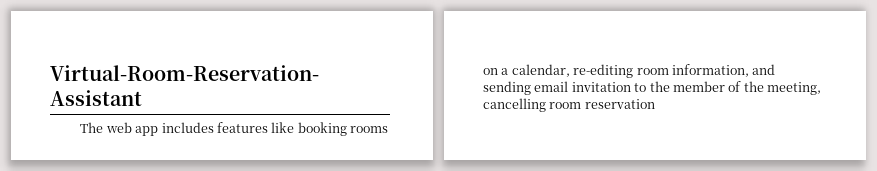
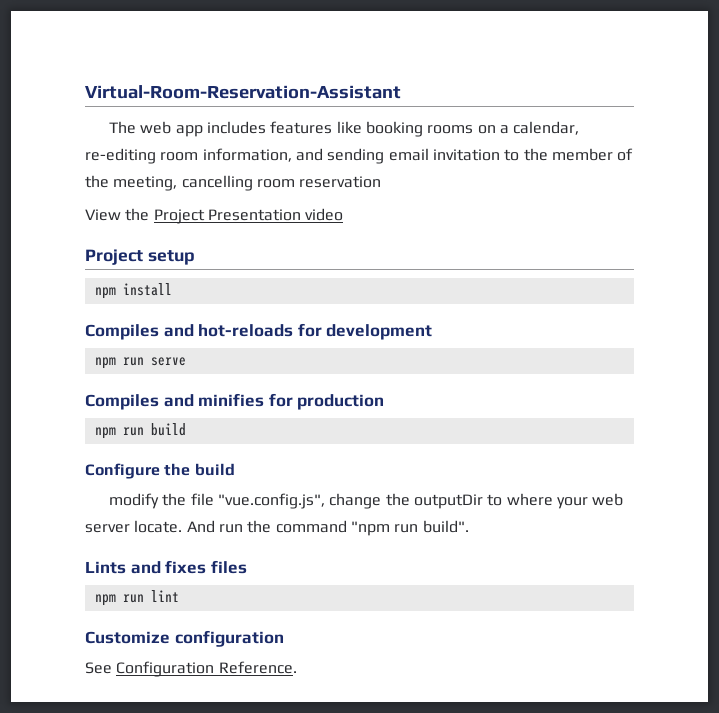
(655, 104) none -> [85,208,344,224] [85,249,195,265] [94,283,172,299] [85,323,433,340] [94,357,186,369] [85,393,385,410] [94,423,186,439] [85,463,235,479] [108,493,624,509] [85,520,469,536] [85,560,247,574] [94,590,179,606] [85,630,284,647] [85,661,297,677] // View the Project Presentation video // Project setup // npm install // Compiles and hot-reloads for development // npm run serve // Compiles and minifies for production // npm run build // Configure the build // modify the file "vue.config.js", change the outputDir to where your web server locate. And run the command "npm run build". // Lints and fixes files // npm run lint // Customize configuration // See Configuration Reference.

